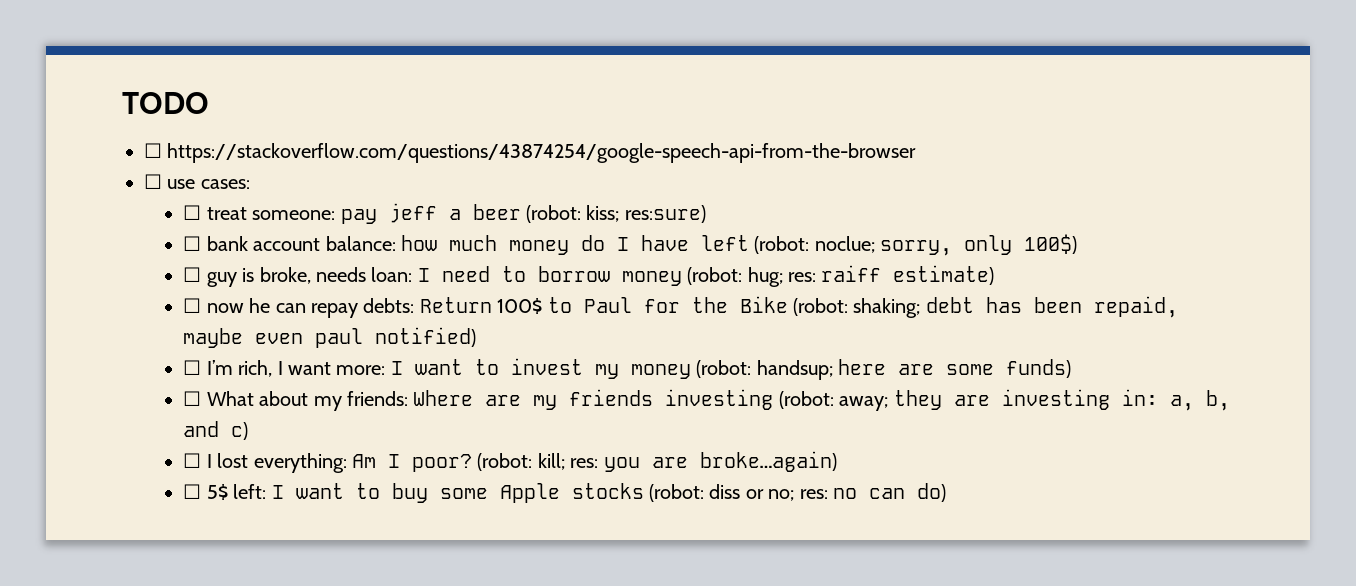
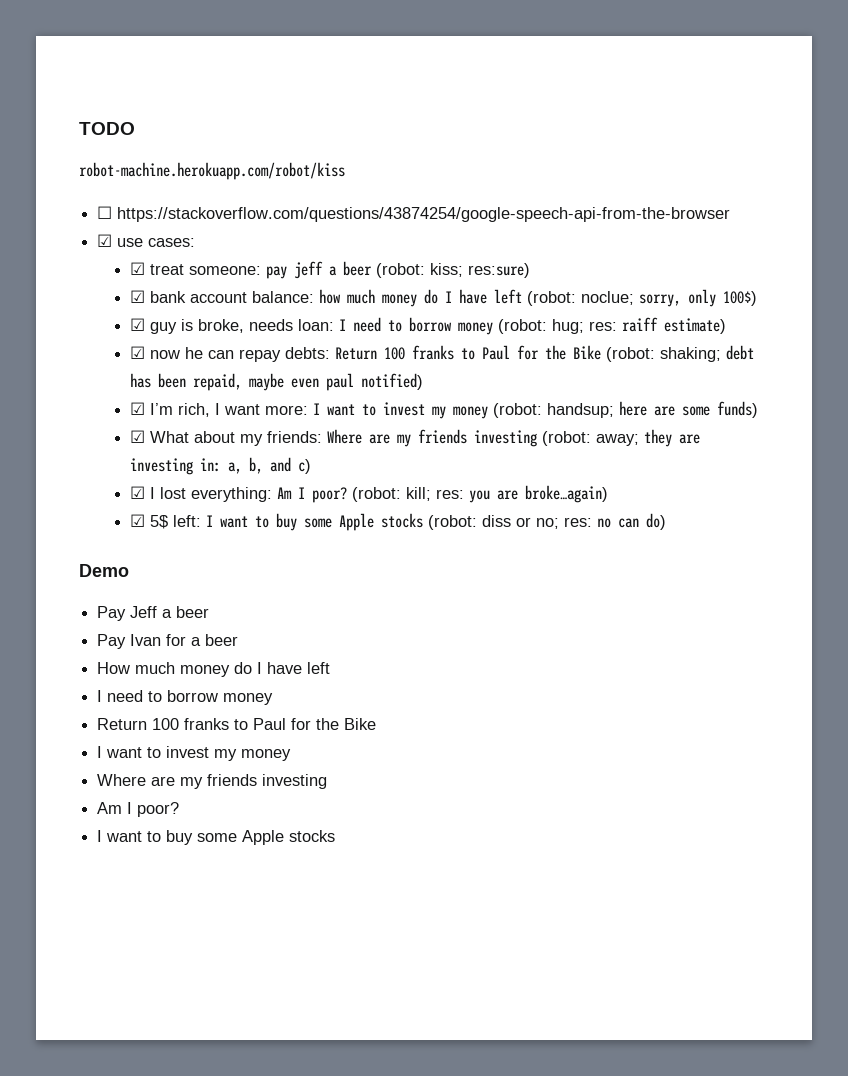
(209, 103) none -> [79,162,345,180] // robot-machine.herokuapp.com/robot/kiss
[144,174,162,189] ☐ -> [97,234,113,247] ☑
[183,205,202,220] ☐ -> [129,262,145,275] ☑
[183,236,202,251] ☐ -> [129,290,145,303] ☑
[183,267,202,282] ☐ -> [129,318,145,331] ☑
[183,298,202,313] ☐ -> [129,346,145,359] ☑
[497,298,543,314] 100$ -> [383,345,454,360] 100 franks
[183,360,202,375] ☐ -> [129,402,145,415] ☑
[183,391,202,406] ☐ -> [129,430,145,443] ☑
[183,453,202,468] ☐ -> [129,486,145,499] ☑
[183,484,202,499] ☐ -> [129,514,145,527] ☑
(947, 492) none -> [79,564,129,577] [97,606,210,621] [97,634,239,649] [97,662,331,677] [97,690,274,705] [97,718,377,730] [97,746,292,761] [97,774,328,789] [97,802,180,817] [97,830,336,845] // Demo // Pay Jeff a beer // Pay Ivan for a beer // How much money do I have left // I need to borrow money // Return 100 franks to Paul for the Bike // I want to invest my money // Where are my friends investing // Am I poor? // I want to buy some Apple stocks

